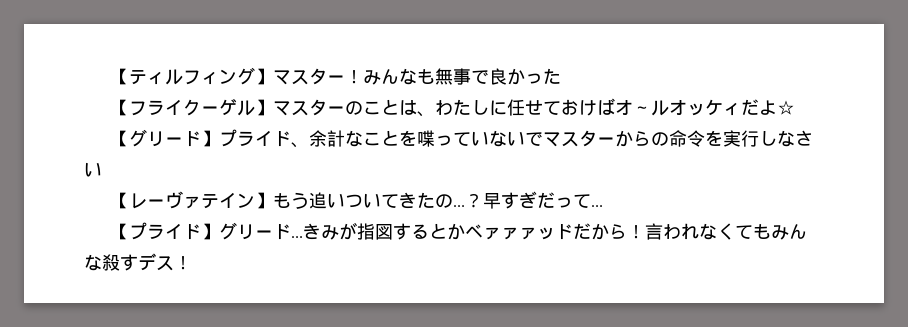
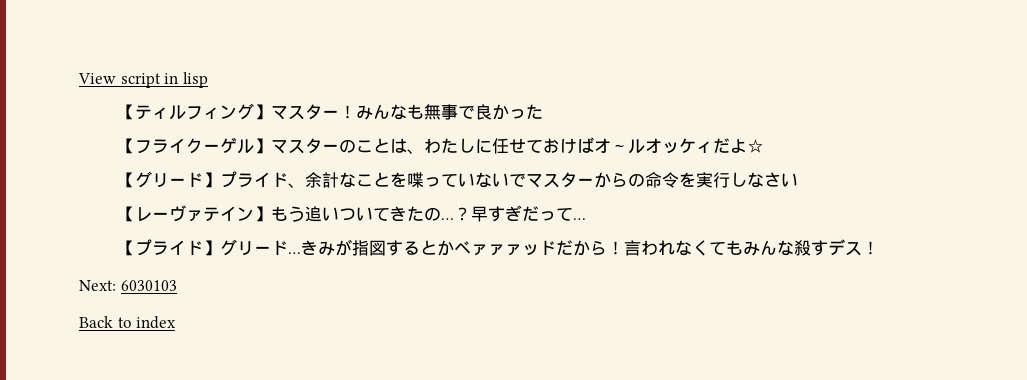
(110, 76) none -> [78,72,208,88] View script in lisp //
(192, 263) none -> [79,280,177,291] [79,316,177,329] // Next: 6030103 // Back to index

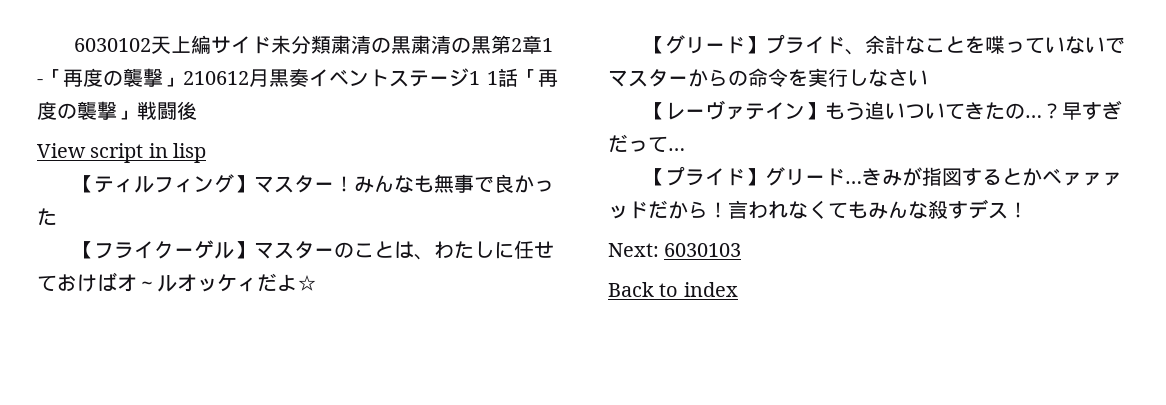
(78, 78) none -> [74,35,554,54] [37,68,558,87] [37,101,197,120] 6030102天上編サイド未分類粛清の黒粛清の黒第2章1 -「再度の襲撃」210612月黒奏イベントステージ1 1話「再度の襲撃」戦闘後 //

